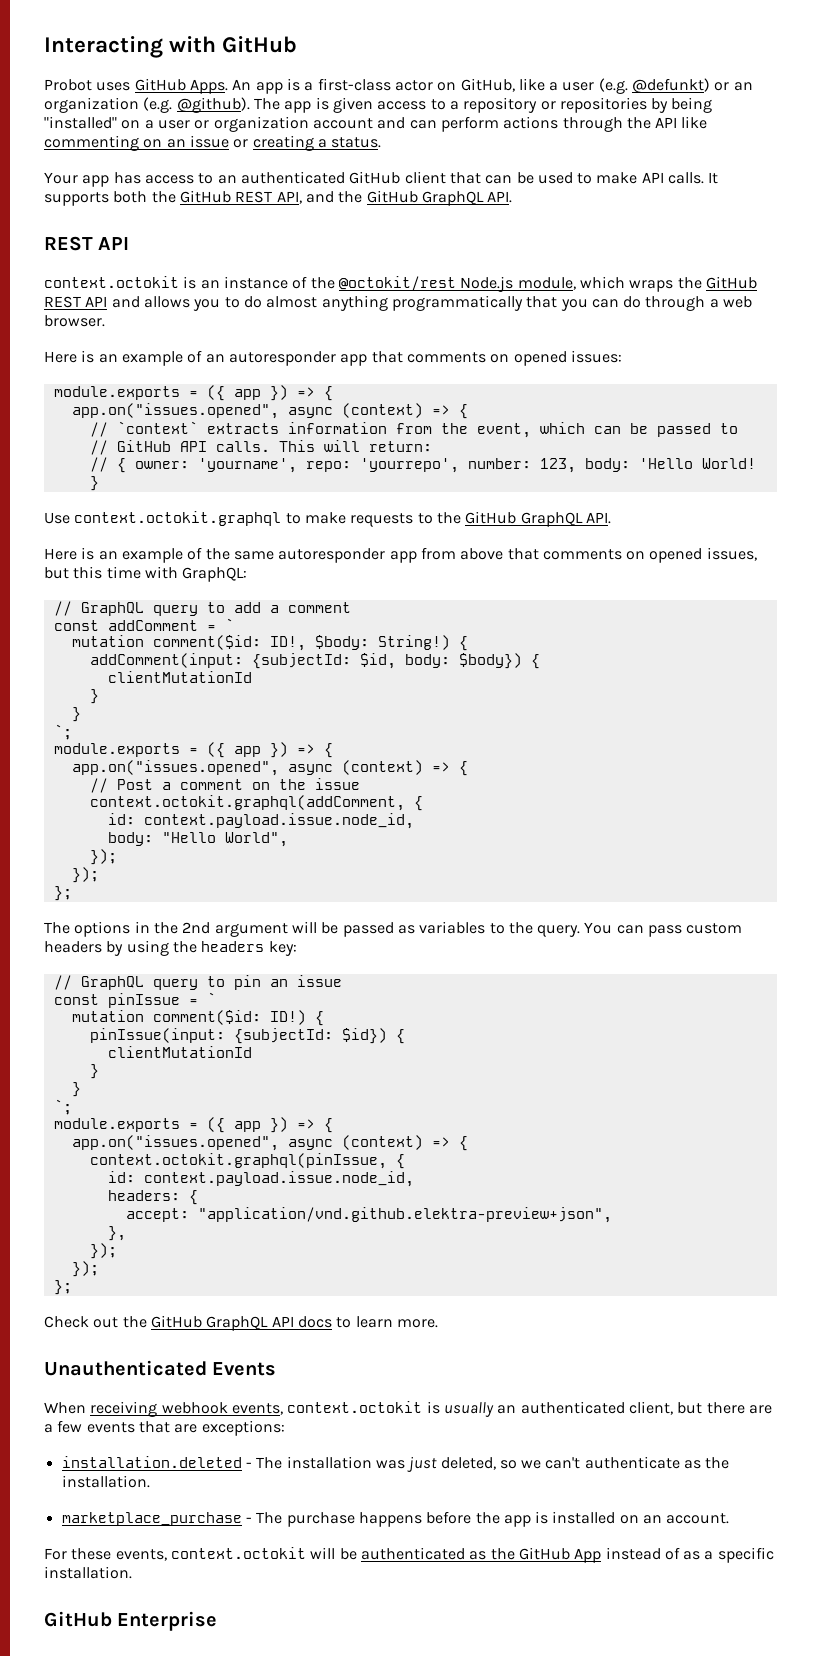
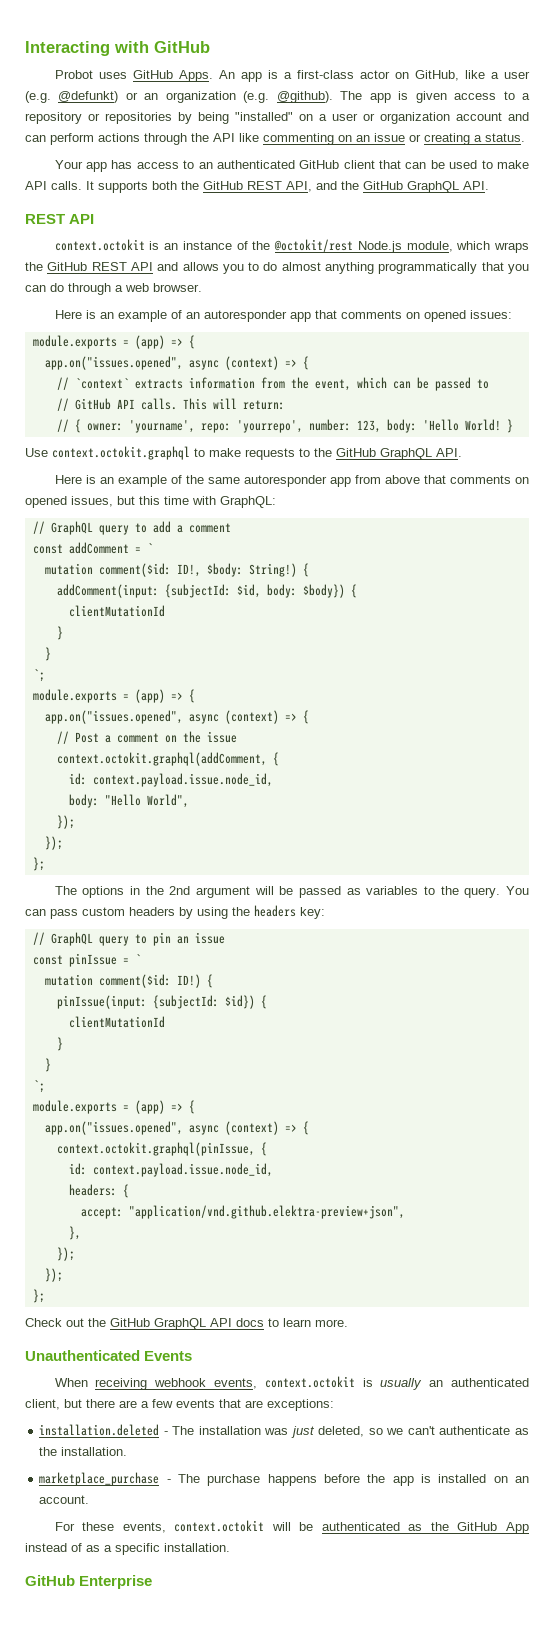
[206,385,288,401] ({ app }) -> [134,335,165,349] (app)
[206,742,288,758] ({ app }) -> [134,689,165,703] (app)
[206,1117,288,1133] ({ app }) -> [134,1100,165,1114] (app)

